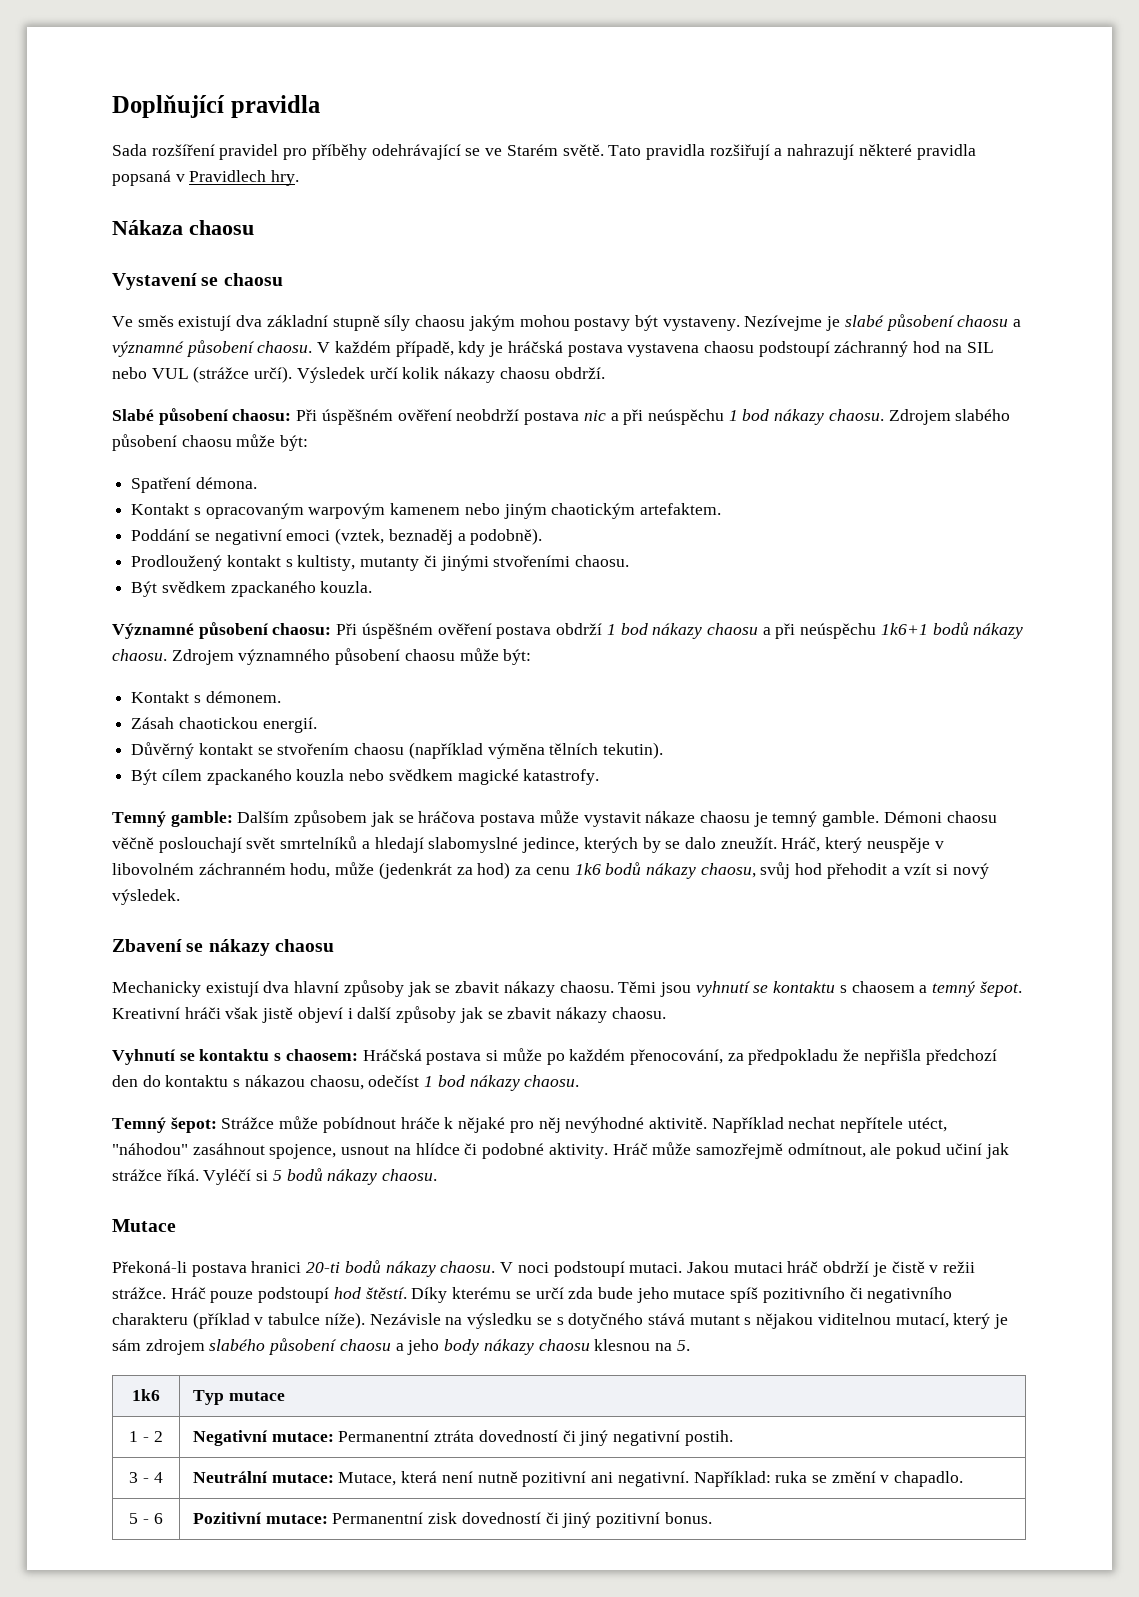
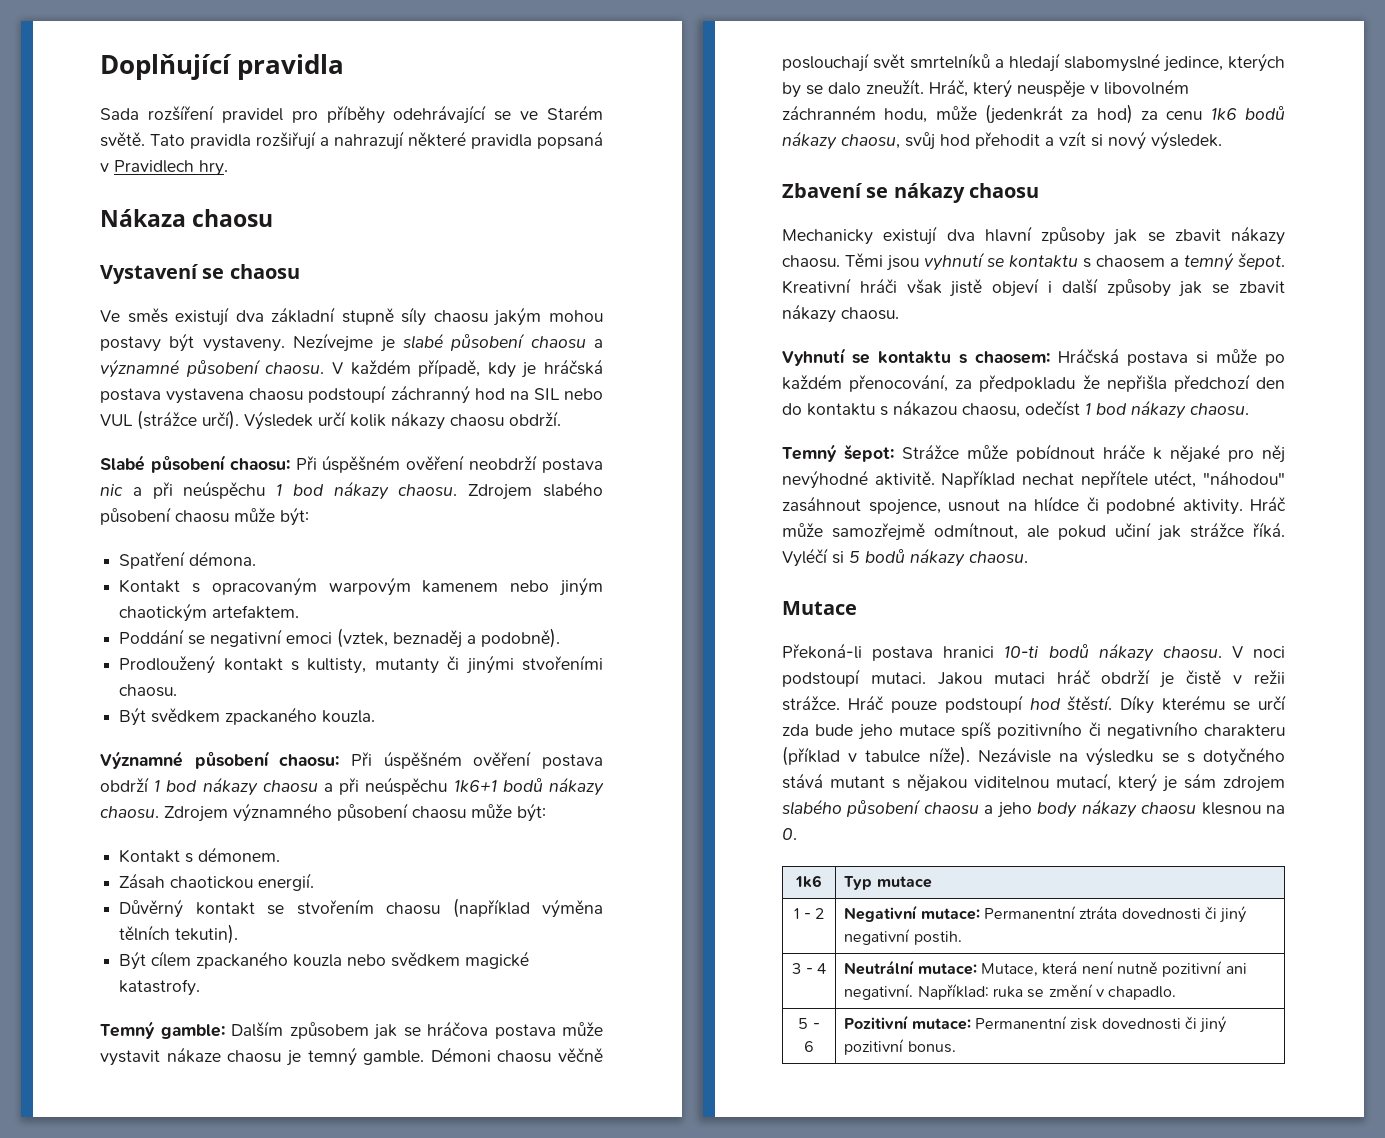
[306,1262,341,1273] 20-ti -> [1004,646,1040,658] 10-ti
[676,1340,690,1351] 5. -> [782,828,797,840] 0.
[478,1430,558,1442] dovedností -> [1121,908,1201,920] dovednosti
[461,1512,541,1524] dovedností -> [1101,1018,1181,1030] dovednosti

